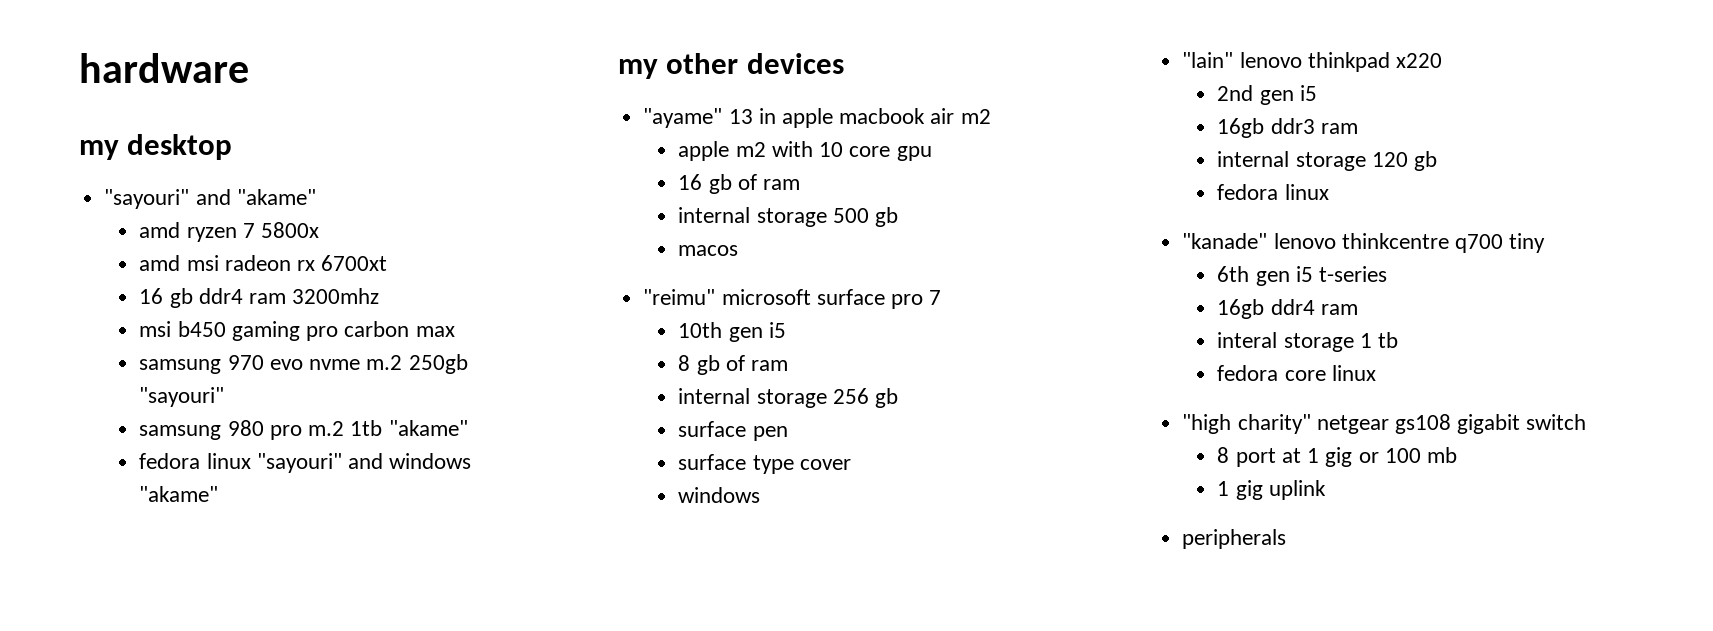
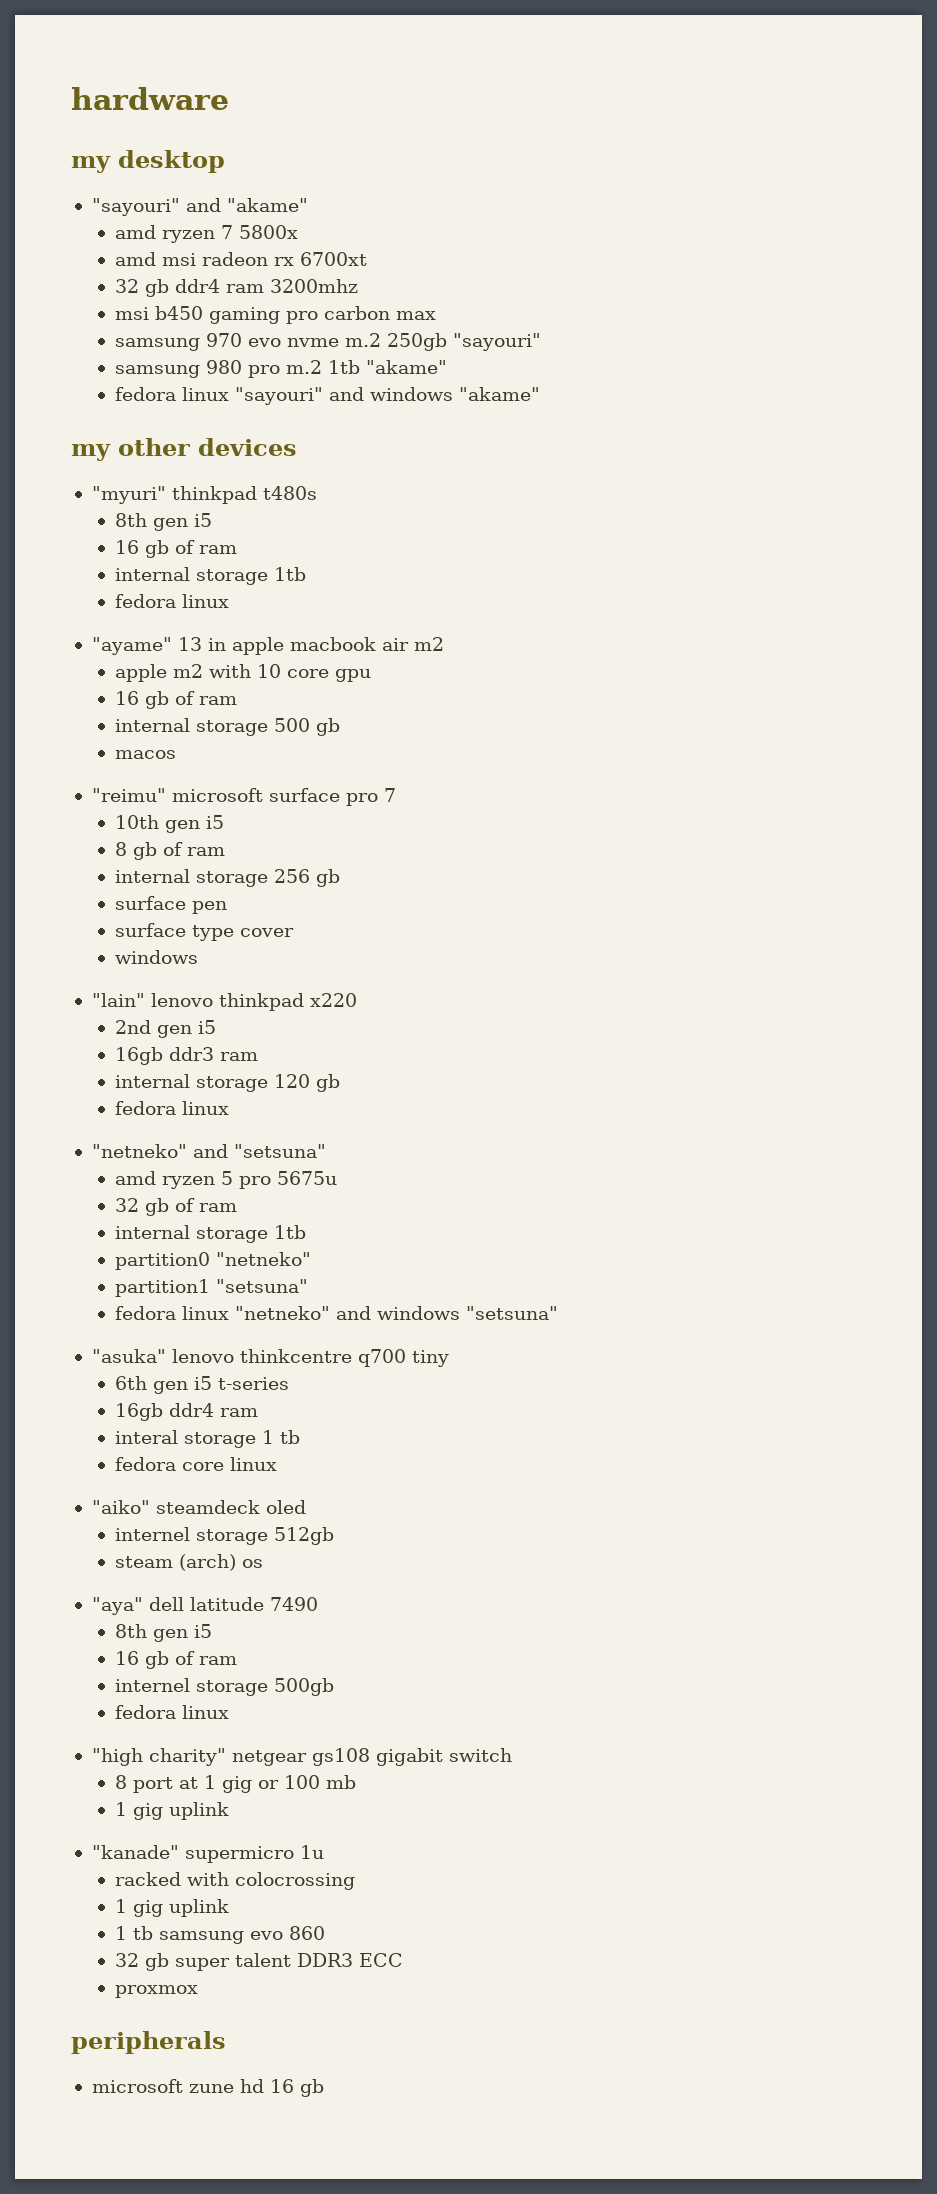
[139,288,164,304] 16 -> [115,279,140,293] 32
(844, 63) none -> [91,486,317,504] [115,513,213,531] [115,540,238,558] [115,567,307,585] [115,594,230,608] // "myuri" thinkpad t480s // 8th gen i5 // 16 gb of ram // internal storage 1tb // fedora linux
[1182,233,1268,249] "kanade" -> [91,1144,326,1158] [115,1171,338,1189] [115,1198,238,1216] [115,1225,307,1243] [115,1252,312,1270] [115,1279,309,1297] [115,1306,559,1320] [91,1349,166,1363] "netneko" and "setsuna" // amd ryzen 5 pro 5675u // 32 gb of ram // internal storage 1tb // partition0 "netneko" // partition1 "setsuna" // fedora linux "netneko" and windows "setsuna" // "asuka"
(1376, 373) none -> [91,1500,306,1514] [115,1527,335,1545] [115,1554,264,1571] [91,1597,318,1615] [115,1624,213,1642] [115,1651,238,1669] [115,1678,335,1696] [115,1705,230,1719] // "aiko" steamdeck oled // internel storage 512gb // steam (arch) os // "aya" dell latitude 7490 // 8th gen i5 // 16 gb of ram // internel storage 500gb // fedora linux
[1182,529,1287,549] peripherals -> [91,1845,324,1863] [115,1872,356,1890] [115,1899,230,1917] [115,1926,326,1944] [115,1953,404,1971] [115,1985,199,1998] [71,2031,226,2054] [91,2079,324,2097] "kanade" supermicro 1u // racked with colocrossing // 1 gig uplink // 1 tb samsung evo 860 // 32 gb super talent DDR3 ECC // proxmox // peripherals // microsoft zune hd 16 gb

